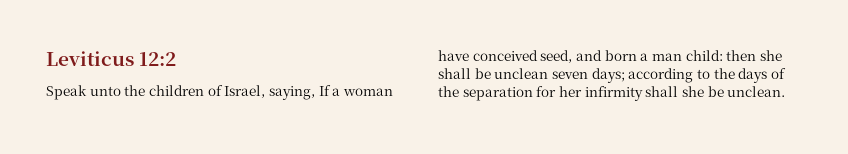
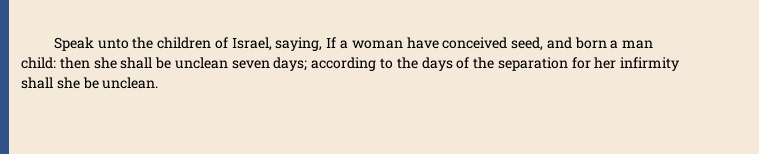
[46,51,177,66] Leviticus 12:2 // -> (53, 44) none

